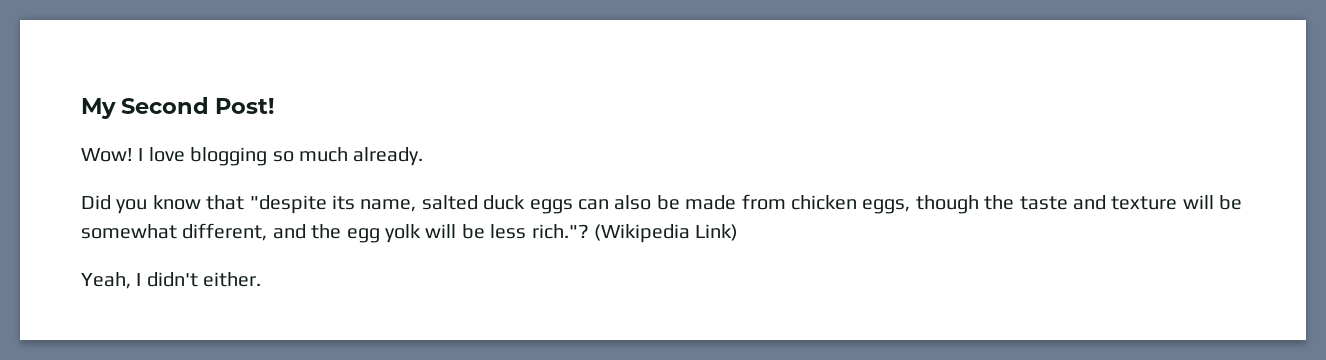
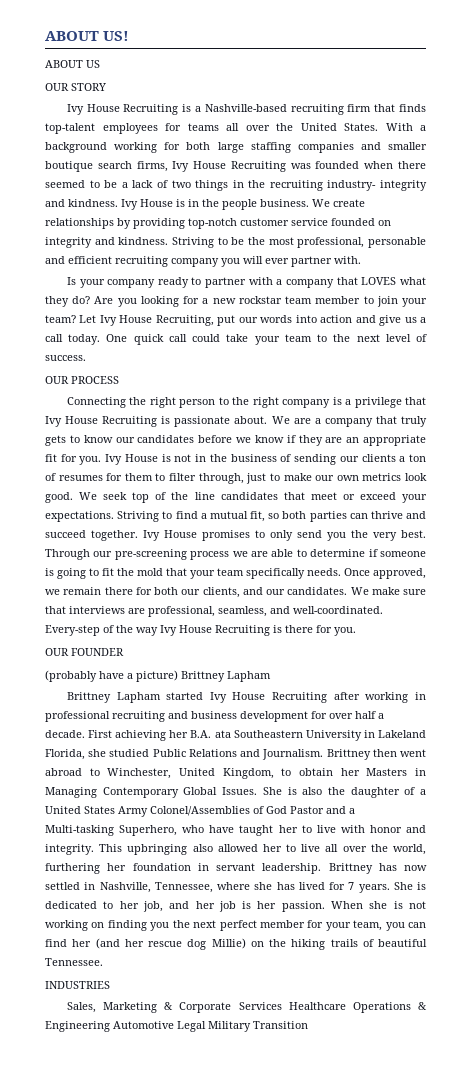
[81,97,276,119] [81,147,424,166] [81,194,1243,214] [81,223,739,243] [81,272,262,289] My Second Post! // Wow! I love blogging so much already. // Did you know that "despite its name, salted duck eggs can also be made from chicken eggs, though the taste and texture will be somewhat different, and the egg yolk will be less rich."? (Wikipedia Link) // Yeah, I didn't either. -> [45,31,130,41] [45,60,100,68] [45,83,106,91] [66,104,426,115] [45,123,426,134] [45,142,427,153] [45,161,426,172] [45,180,427,191] [45,199,365,210] [45,218,391,229] [45,237,426,248] [45,256,361,267] [66,277,426,288] [45,296,427,307] [45,315,426,326] [45,334,427,345] [45,355,86,361] [45,376,119,384] [66,397,427,408] [45,416,427,427] [45,435,426,446] [45,454,426,465] [45,473,428,484] [45,492,427,503] [45,511,426,522] [45,530,426,541] [45,549,426,560] [45,568,426,579] [45,587,426,598] [45,606,383,617] [45,625,356,636] [45,648,124,656] [45,670,271,682] [66,692,426,703] [45,711,384,722] [45,730,426,741] [45,749,427,760] [45,768,427,779] [45,787,426,798] [45,806,355,817] [45,825,427,836] [45,844,427,855] [45,863,427,874] [45,882,426,893] [45,901,427,912] [45,920,427,931] [45,938,427,950] [45,958,103,966] [45,981,110,989] [66,1002,427,1013] [45,1021,308,1032] ABOUT US! // ABOUT US // OUR STORY // Ivy House Recruiting is a Nashville-based recruiting firm that finds top-talent employees for teams all over the United States. With a background working for both large staffing companies and smaller boutique search firms, Ivy House Recruiting was founded when there seemed to be a lack of two things in the recruiting industry- integrity and kindness. Ivy House is in the people business. We create relationships by providing top-notch customer service founded on integrity and kindness. Striving to be the most professional, personable and efficient recruiting company you will ever partner with. // Is your company ready to partner with a company that LOVES what they do? Are you looking for a new rockstar team member to join your team? Let Ivy House Recruiting, put our words into action and give us a call today. One quick call could take your team to the next level of success. // OUR PROCESS // Connecting the right person to the right company is a privilege that Ivy House Recruiting is passionate about. We are a company that truly gets to know our candidates before we know if they are an appropriate fit for you. Ivy House is not in the business of sending our clients a ton of resumes for them to filter through, just to make our own metrics look good. We seek top of the line candidates that meet or exceed your expectations. Striving to find a mutual fit, so both parties can thrive and succeed together. Ivy House promises to only send you the very best. Through our pre-screening process we are able to determine if someone is going to fit the mold that your team specifically needs. Once approved, we remain there for both our clients, and our candidates. We make sure that interviews are professional, seamless, and well-coordinated. Every-step of the way Ivy House Recruiting is there for you. // OUR FOUNDER // (probably have a picture) Brittney Lapham // Brittney Lapham started Ivy House Recruiting after working in professional recruiting and business development for over half a decade. First achieving her B.A. ata Southeastern University in Lakeland Florida, she studied Public Relations and Journalism. Brittney then went abroad to Winchester, United Kingdom, to obtain her Masters in Managing Contemporary Global Issues. She is also the daughter of a United States Army Colonel/Assemblies of God Pastor and a Multi-tasking Superhero, who have taught her to live with honor and integrity. This upbringing also allowed her to live all over the world, furthering her foundation in servant leadership. Brittney has now settled in Nashville, Tennessee, where she has lived for 7 years. She is dedicated to her job, and her job is her passion. When she is not working on finding you the next perfect member for your team, you can find her (and her rescue dog Millie) on the hiking trails of beautiful Tennessee. // INDUSTRIES // Sales, Marketing & Corporate Services Healthcare Operations & Engineering Automotive Legal Military Transition

